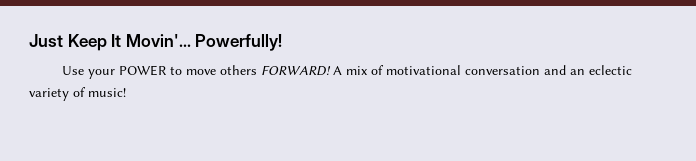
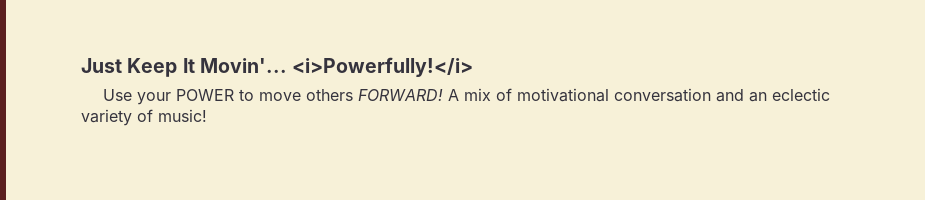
[195,34,283,51] Powerfully! -> [292,57,474,77] <i>Powerfully!</i>

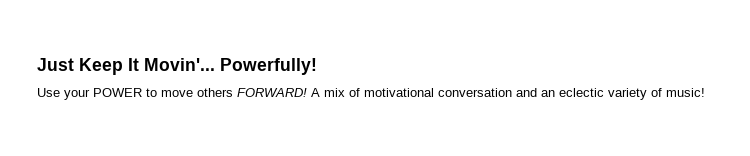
[292,57,474,77] <i>Powerfully!</i> -> [220,58,317,75] Powerfully!

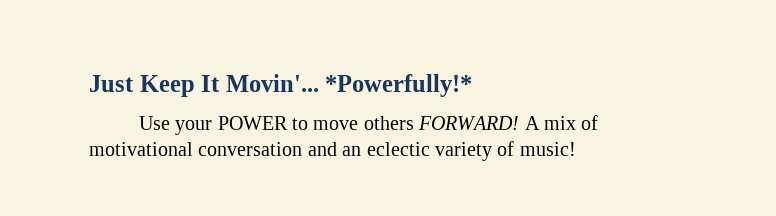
[220,58,317,75] Powerfully! -> [325,74,473,97] *Powerfully!*

